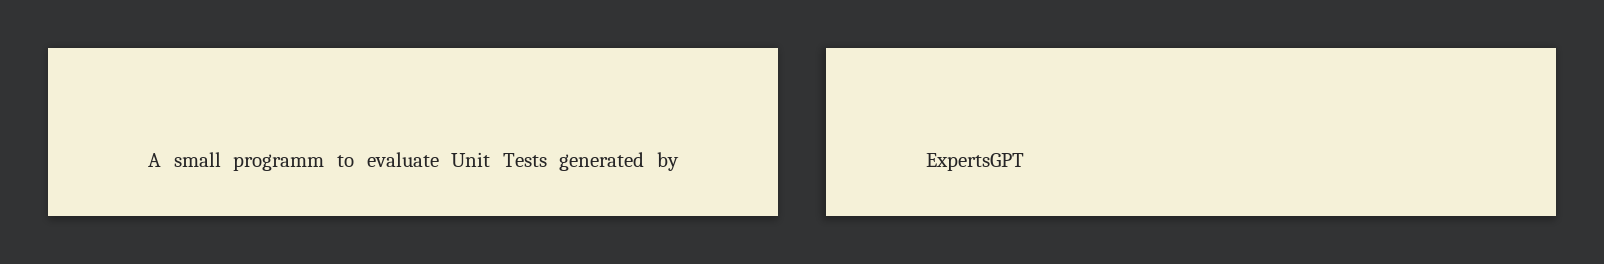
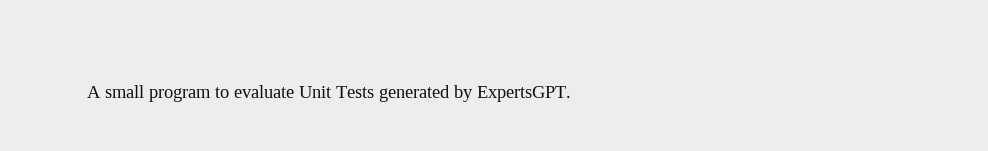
[233,154,325,171] programm -> [149,88,211,102] program
[926,153,1024,171] ExpertsGPT -> [477,86,571,102] ExpertsGPT.

